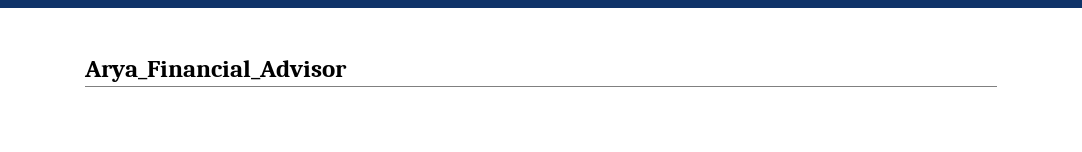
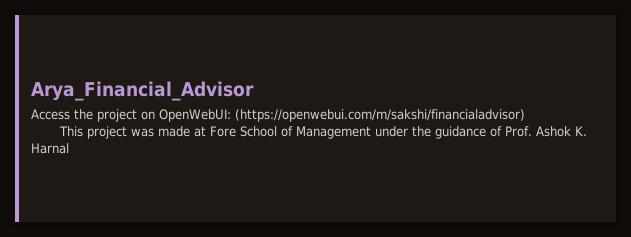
(347, 71) none -> [31,109,525,122] [58,126,587,139] [31,143,69,154] // Access the project on OpenWebUI: (https://openwebui.com/m/sakshi/financialadvisor) // This project was made at Fore School of Management under the guidance of Prof. Ashok K. Harnal

